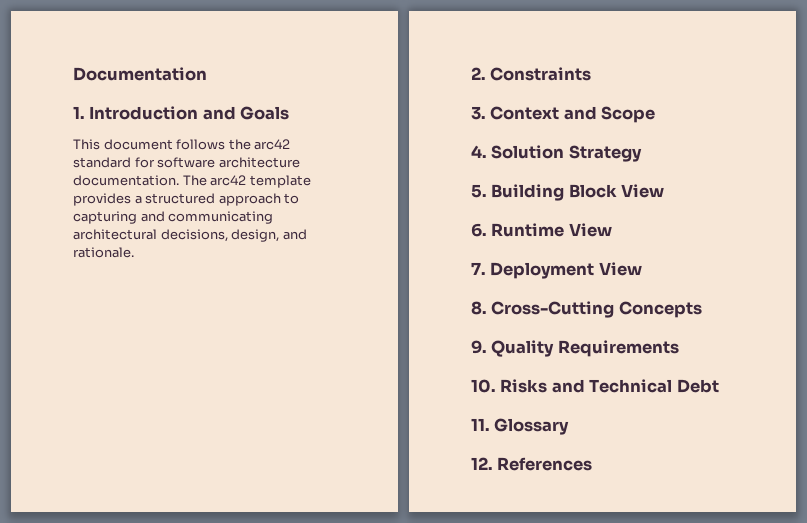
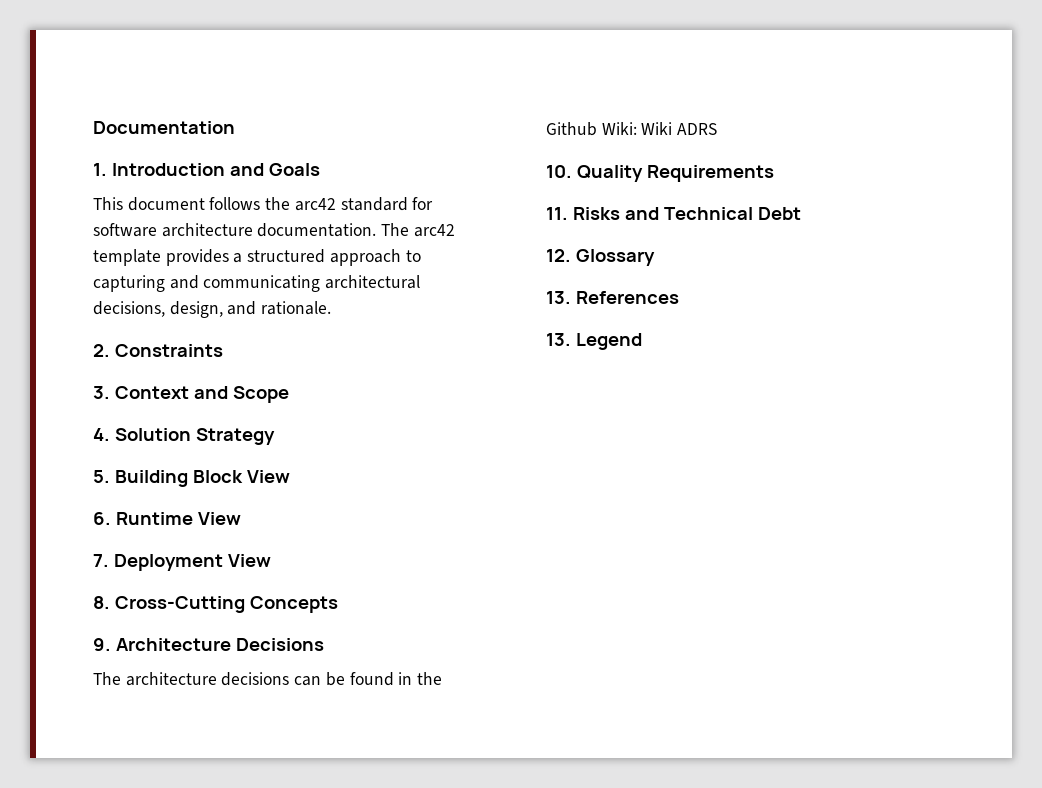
(487, 347) none -> [115,638,324,651] [93,672,443,686] [546,122,718,136] [546,165,572,178] Architecture Decisions // The architecture decisions can be found in the Github Wiki: Wiki ADRS // 10.
[471,379,496,393] 10. -> [546,207,568,220] 11.
[471,418,490,431] 11. -> [546,249,571,262] 12.
[471,457,493,470] 12. -> [546,291,571,304] 13.
(593, 464) none -> [546,333,642,350] // 13. Legend

